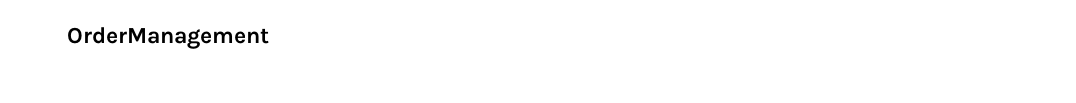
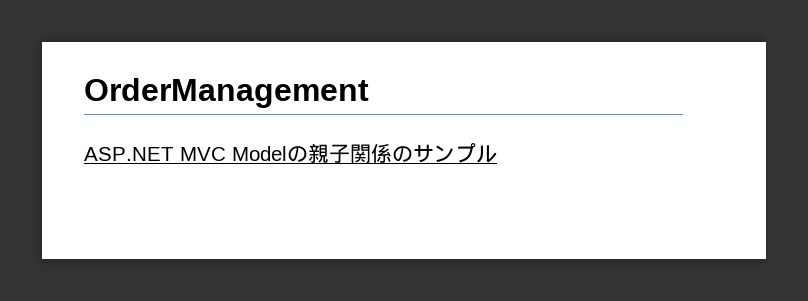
(269, 38) none -> [84,143,497,163] // ASP.NET MVC Modelの親子関係のサンプル

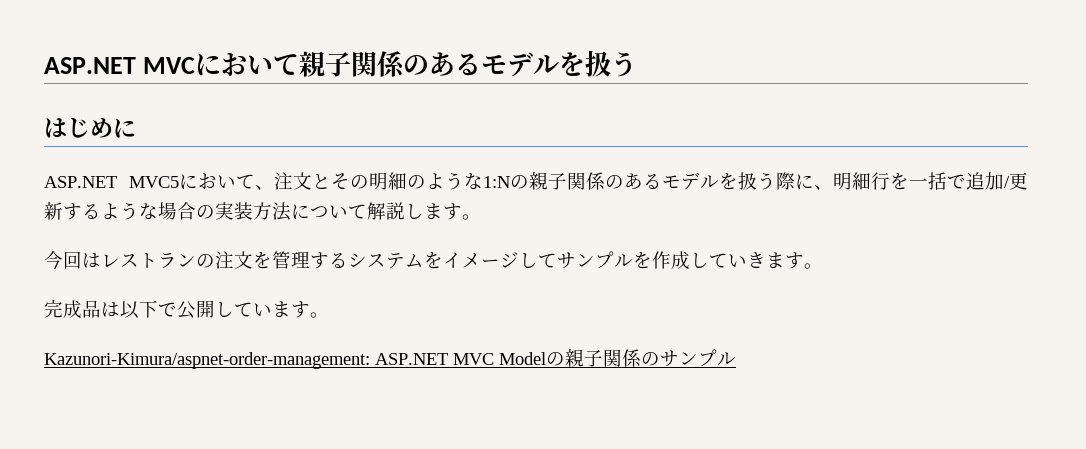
[84,78,369,108] OrderManagement // -> [44,50,638,77] [44,117,136,138] [44,172,1028,190] [44,202,481,221] [44,251,823,270] [44,299,329,319] [44,352,370,369] ASP.NET MVCにおいて親子関係のあるモデルを扱う // はじめに // ASP.NET MVC5において、注文とその明細のような1:Nの親子関係のあるモデルを扱う際に、明細行を一括で追加/更新するような場合の実装方法について解説します。 // 今回はレストランの注文を管理するシステムをイメージしてサンプルを作成していきます。 // 完成品は以下で公開しています。 // Kazunori-Kimura/aspnet-order-management:

